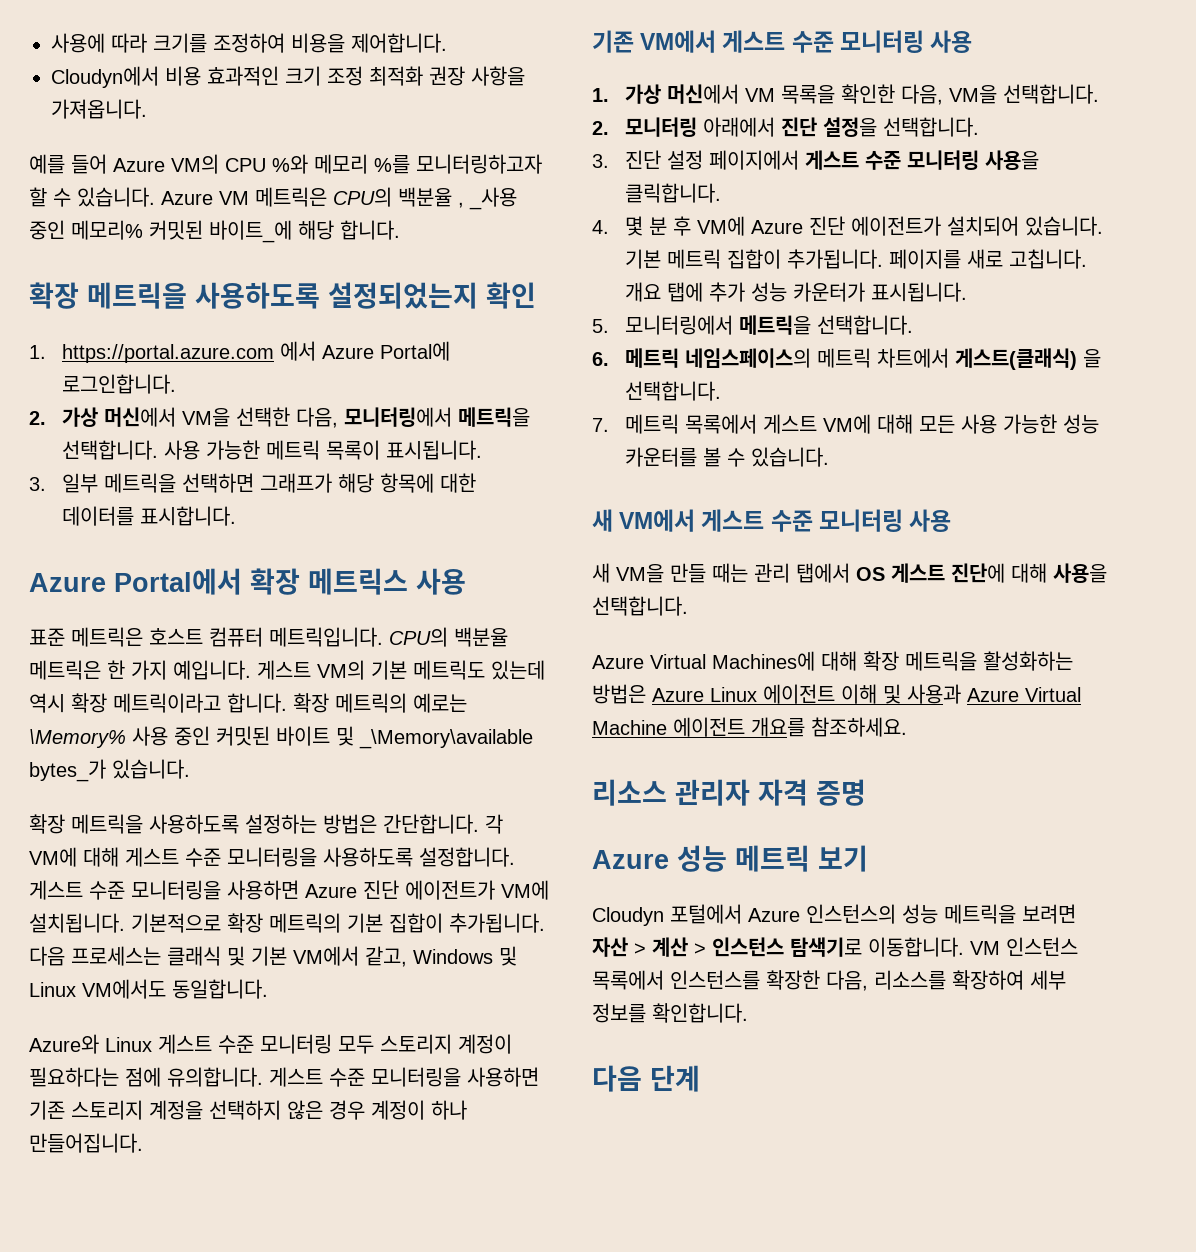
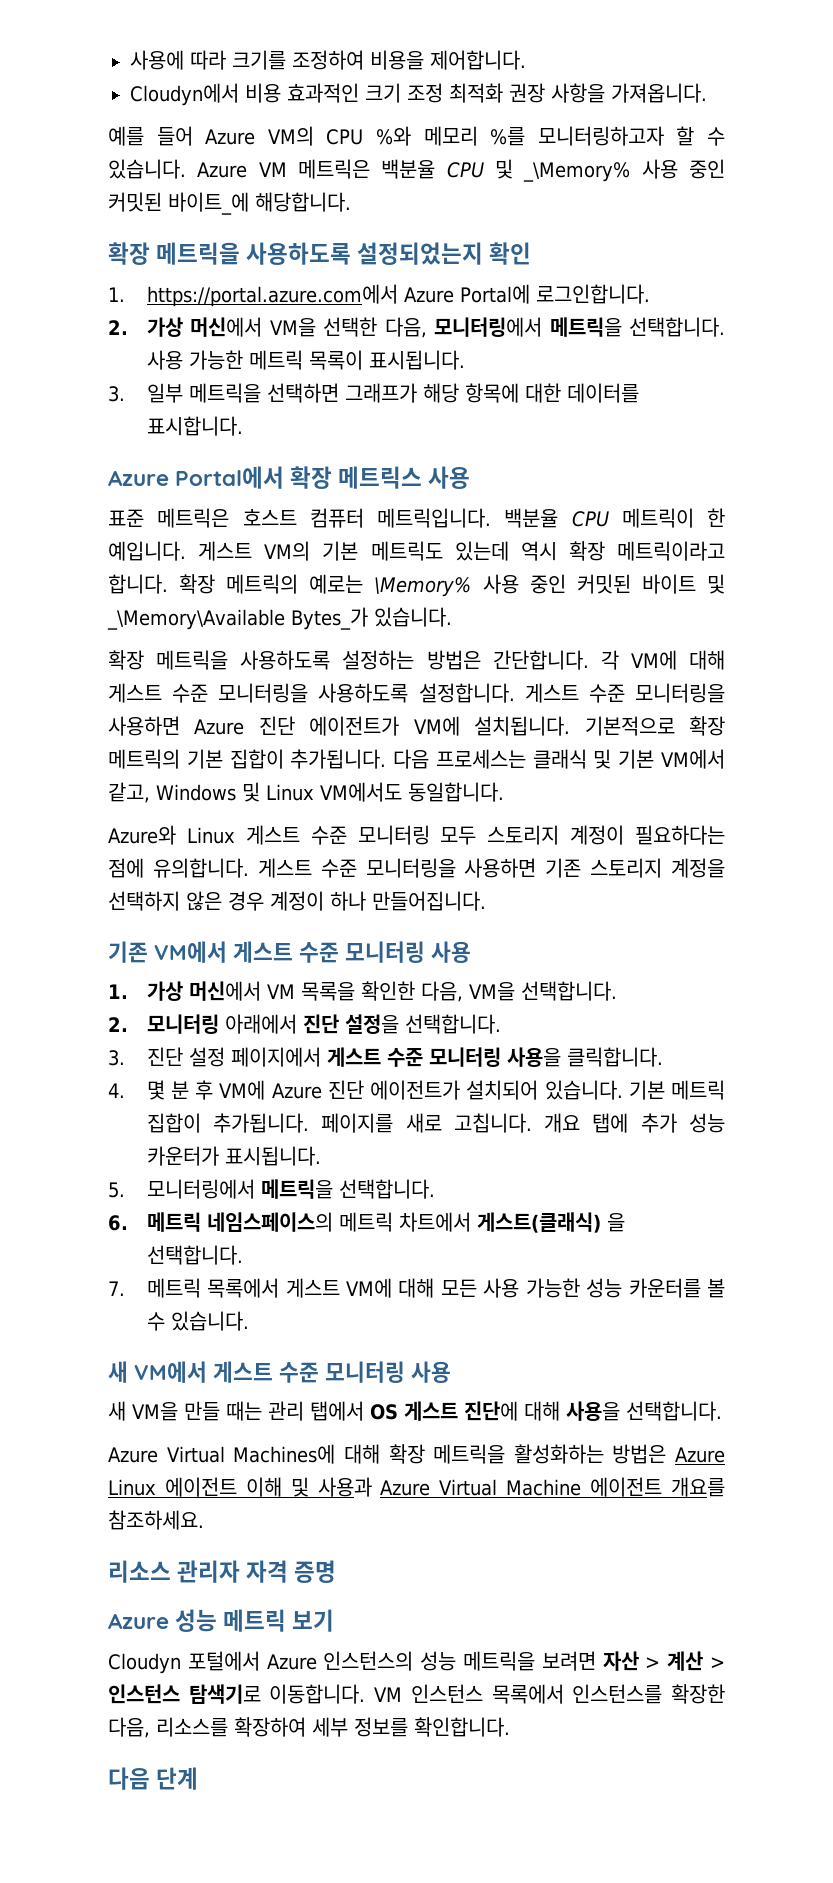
[333,187,517,210] [29,220,400,243] CPU의 백분율 , _사용 중인 메모리% 커밋된 바이트_에 해당 합니다. -> [381,159,725,182] [108,192,351,215] 백분율 CPU 및 _\Memory% 사용 중인 커밋된 바이트_에 해당합니다.
[62,341,317,363] https://portal.azure.com 에서 -> [146,284,398,307] https://portal.azure.com에서
[389,627,508,647] [29,660,167,680] CPU의 백분율 메트릭은 한 가지 -> [504,508,725,528] 백분율 CPU 메트릭이 한
[359,729,533,749] [29,759,106,782] _\Memory\available bytes_가 -> [107,607,368,630] _\Memory\Available Bytes_가

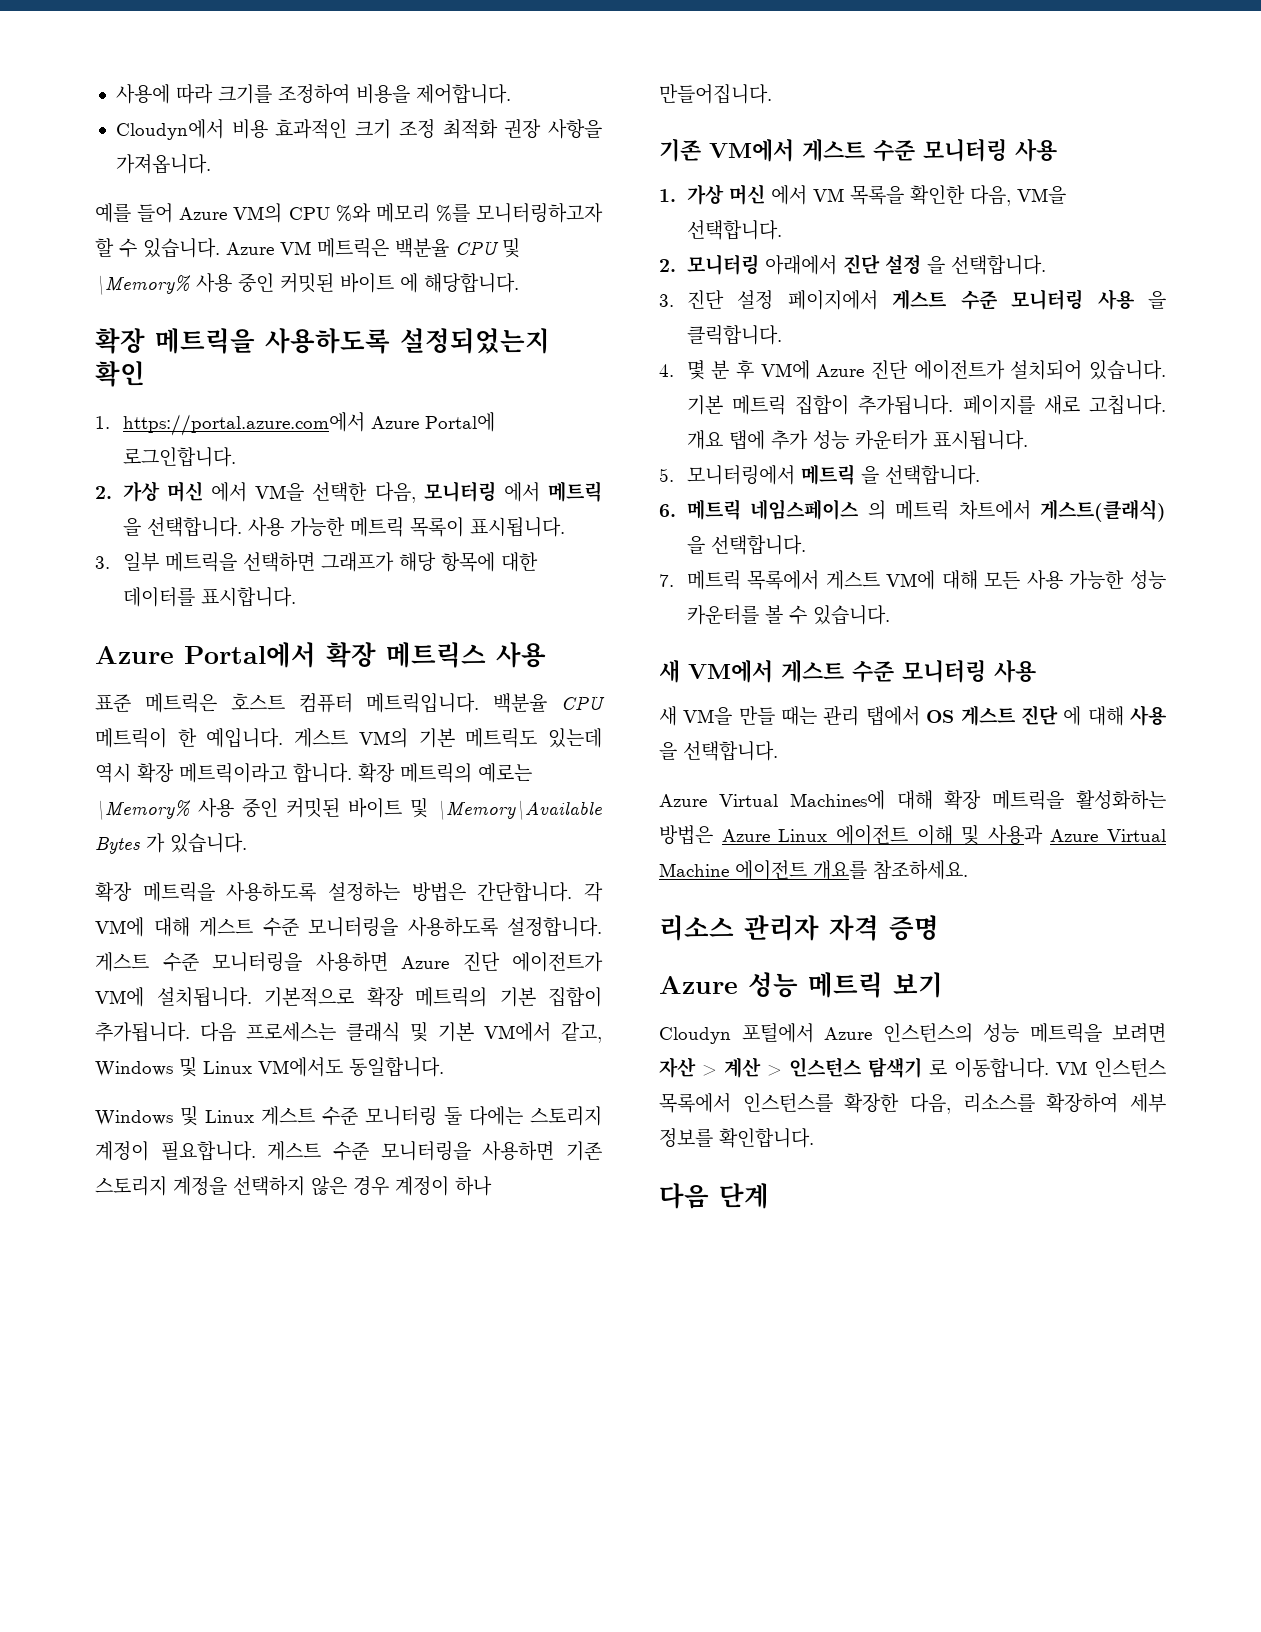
[523,159,725,182] [108,192,249,215] _\Memory% 사용 중인 커밋된 바이트_에 -> [95,273,418,295] \Memory% 사용 중인 커밋된 바이트 에
[190,317,263,337] 머신에서 -> [166,481,248,502] 머신 에서
[434,317,622,337] 모니터링에서 메트릭을 -> [423,481,602,502] [122,518,141,536] 모니터링 에서 메트릭 을
[107,607,368,630] _\Memory\Available Bytes_가 -> [436,800,602,820] [95,833,165,854] \Memory\Available Bytes 가
[108,825,176,845] Azure와 -> [95,1106,198,1126] Windows 및
[440,825,725,845] [108,858,249,878] 모두 스토리지 계정이 필요하다는 점에 유의합니다. -> [444,1106,602,1126] [95,1140,256,1161] 둘 다에는 스토리지 계정이 필요합니다.
[188,981,261,1001] 머신에서 -> [728,184,807,205] 머신 에서
[344,1014,399,1034] 설정을 -> [884,254,945,274] 설정 을
[506,1047,561,1067] 사용을 -> [1097,289,1166,310] 사용 을
[260,1179,333,1199] 메트릭을 -> [800,464,879,485] 메트릭 을
[206,1212,333,1232] 네임스페이스의 -> [750,499,886,520] 네임스페이스 의
[464,1401,620,1421] 진단에 대해 사용을 -> [1020,705,1167,726] [659,742,677,760] 진단 에 대해 사용 을
[188,1684,261,1704] 탐색기로 -> [868,1057,947,1078] 탐색기 로

